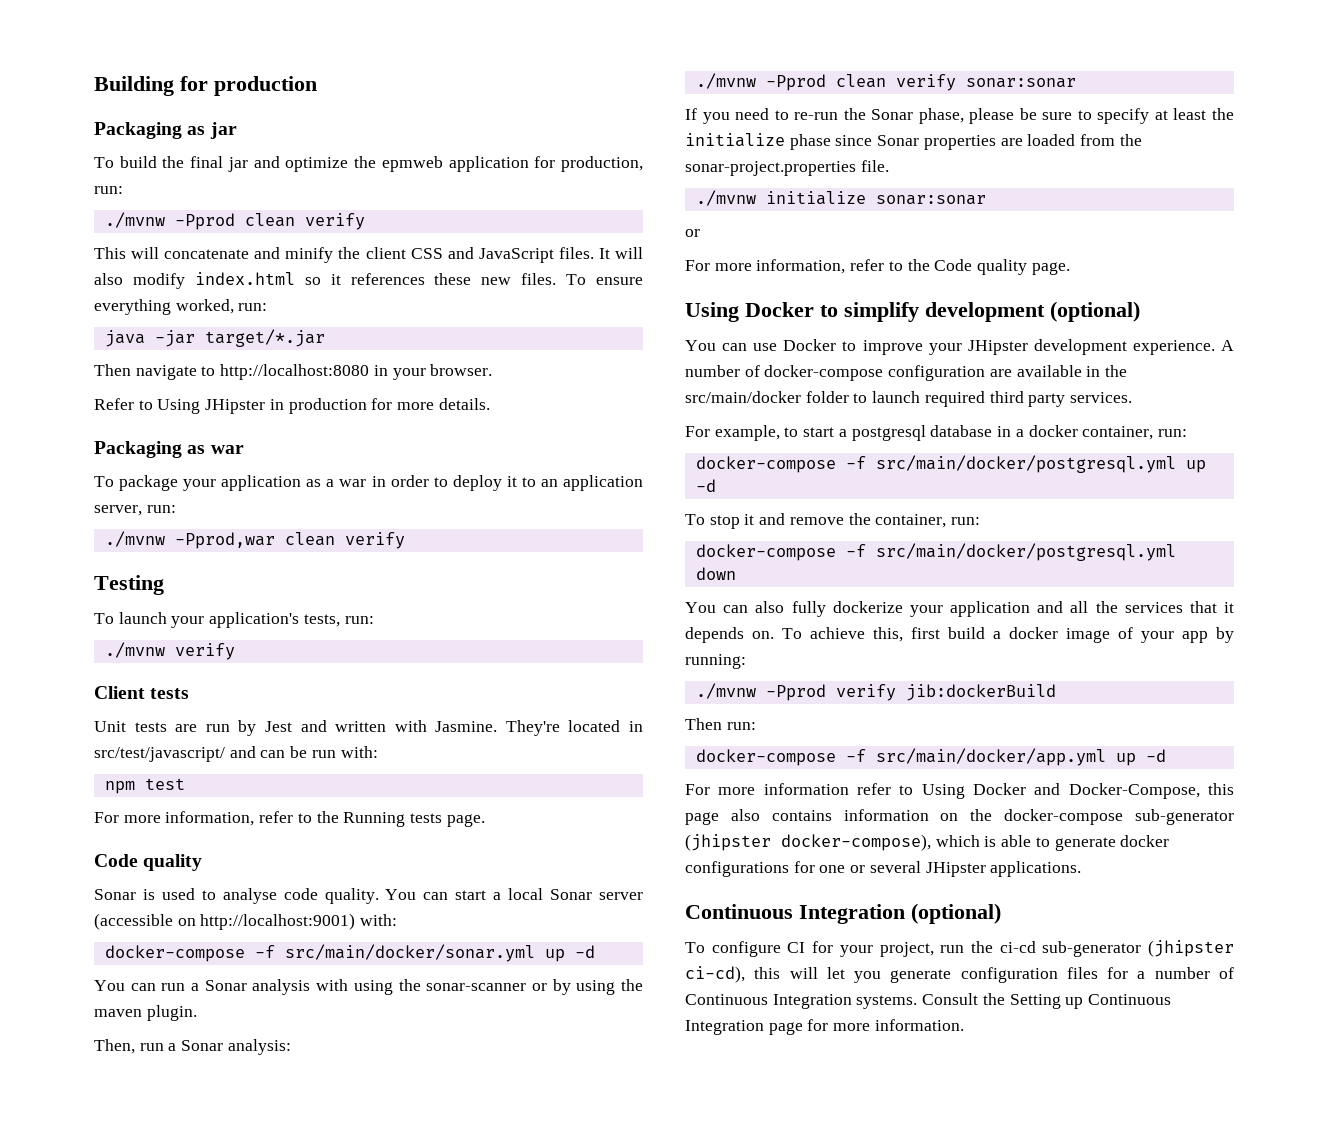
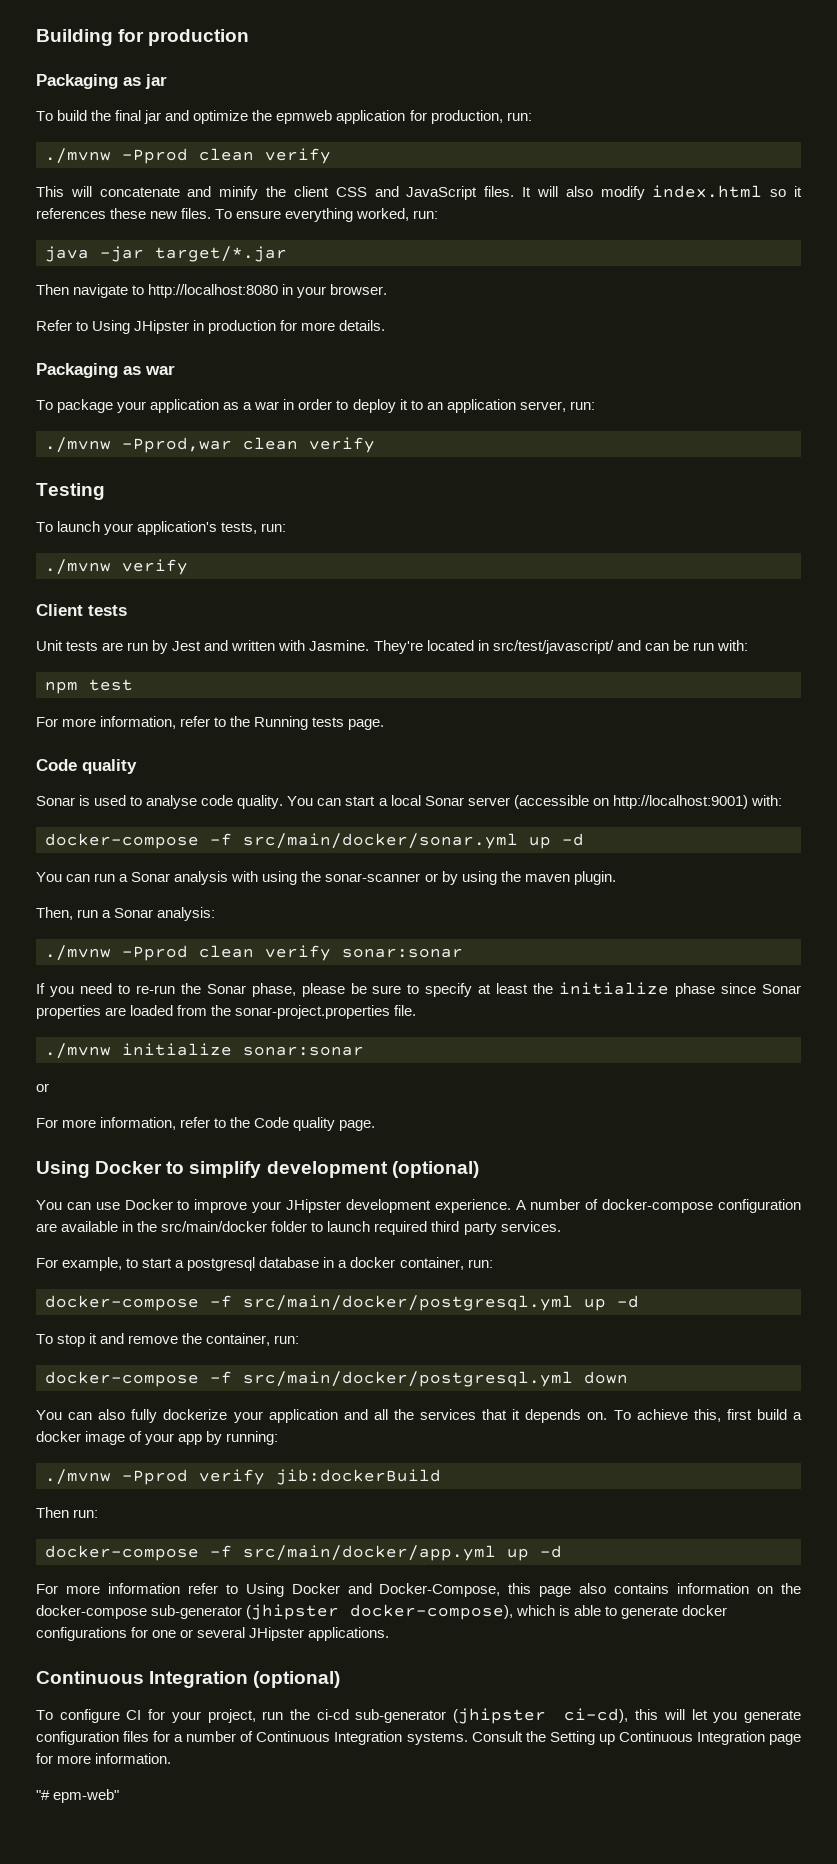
(964, 1025) none -> [36,1789,120,1803] // "# epm-web"

